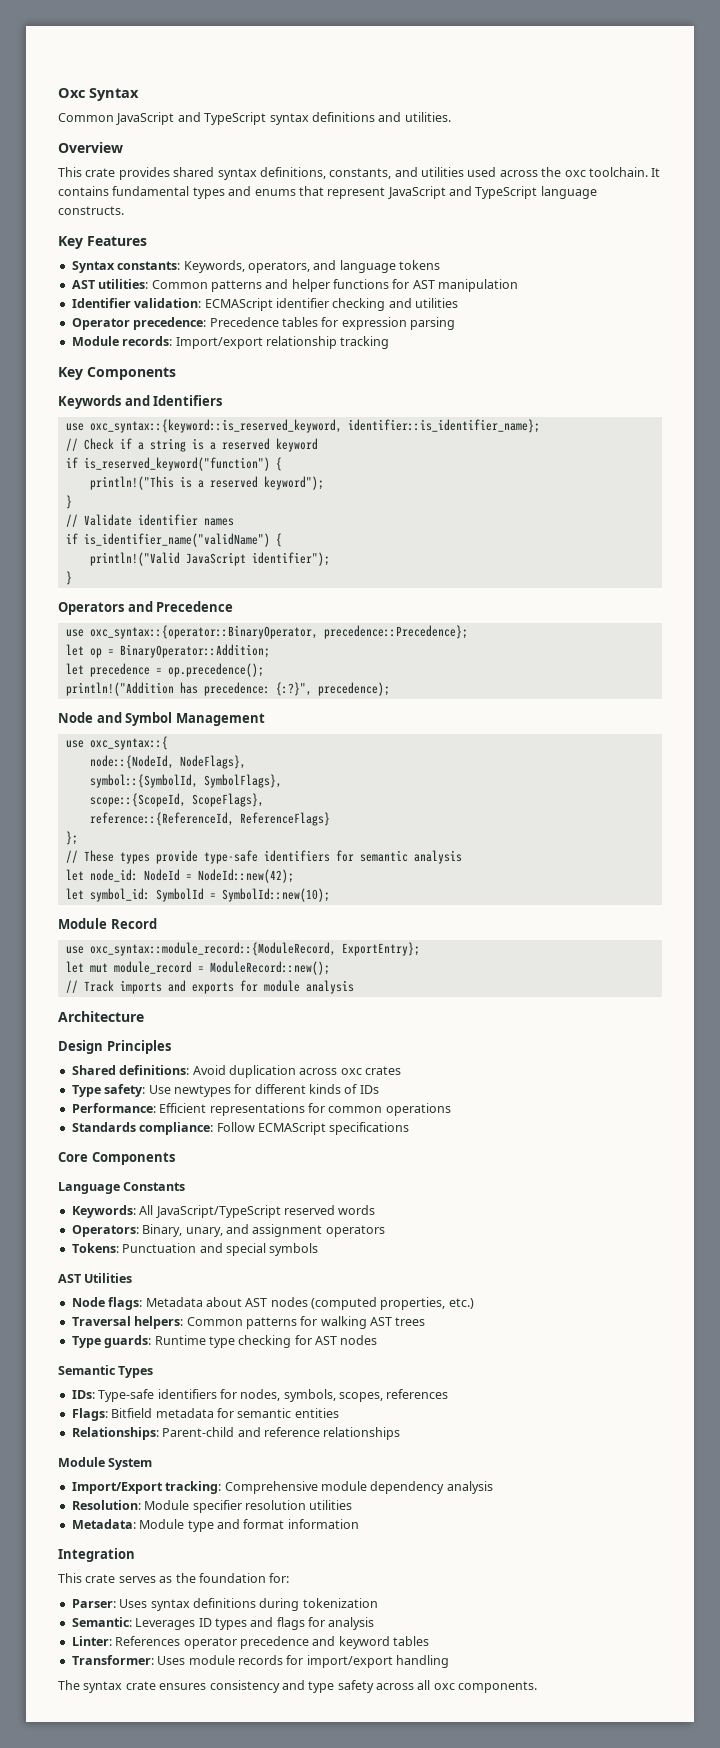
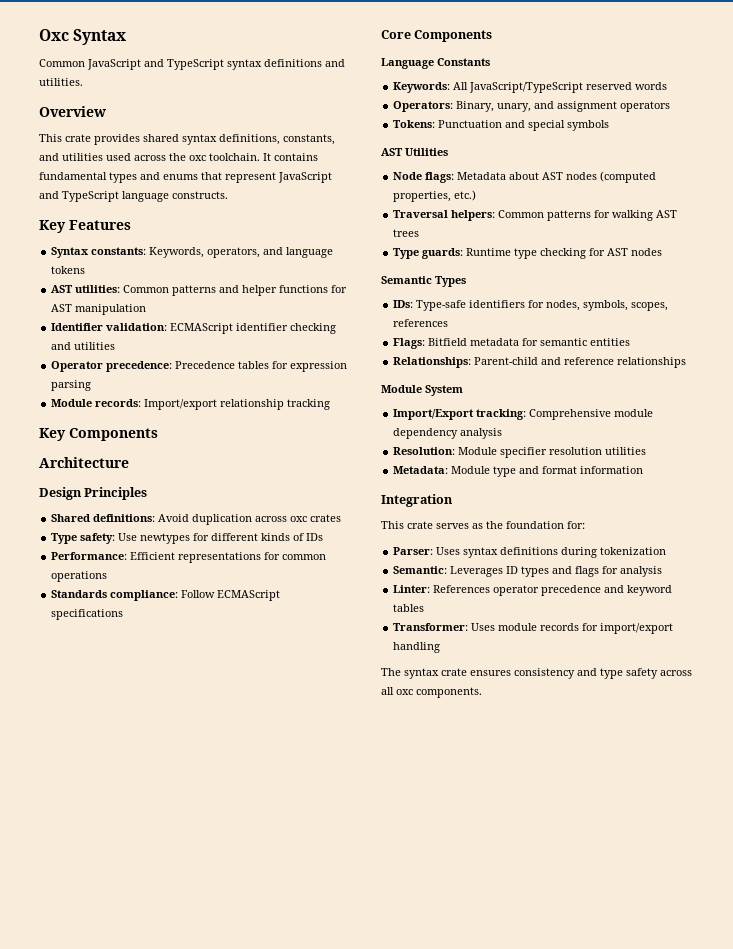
[58,395,223,409] [65,419,540,433] [65,438,318,452] [65,457,282,471] [89,476,324,490] [65,495,72,509] [65,514,234,527] [65,533,282,547] [89,552,330,566] [65,571,72,585] [58,601,234,615] [65,625,468,639] [65,644,270,658] [65,663,264,677] [65,682,390,696] [58,712,265,726] [65,736,168,750] [89,755,246,769] [89,774,282,788] [89,793,264,807] [89,812,330,826] [65,831,78,845] [65,850,462,864] [65,869,294,883] [65,888,330,902] [58,918,157,929] [65,942,420,956] [65,961,330,975] [65,980,354,994] // Keywords and Identifiers // use oxc_syntax::{keyword::is_reserved_keyword, identifier::is_identifier_name}; // // Check if a string is a reserved keyword // if is_reserved_keyword("function") { // println!("This is a reserved keyword"); // } // // Validate identifier names // if is_identifier_name("validName") { // println!("Valid JavaScript identifier"); // } // Operators and Precedence // use oxc_syntax::{operator::BinaryOperator, precedence::Precedence}; // let op = BinaryOperator::Addition; // let precedence = op.precedence(); // println!("Addition has precedence: {:?}", precedence); // Node and Symbol Management // use oxc_syntax::{ // node::{NodeId, NodeFlags}, // symbol::{SymbolId, SymbolFlags}, // scope::{ScopeId, ScopeFlags}, // reference::{ReferenceId, ReferenceFlags} // }; // // These types provide type-safe identifiers for semantic analysis // let node_id: NodeId = NodeId::new(42); // let symbol_id: SymbolId = SymbolId::new(10); // Module Record // use oxc_syntax::module_record::{ModuleRecord, ExportEntry}; // let mut module_record = ModuleRecord::new(); // // Track imports and exports for module analysis -> (158, 434) none

